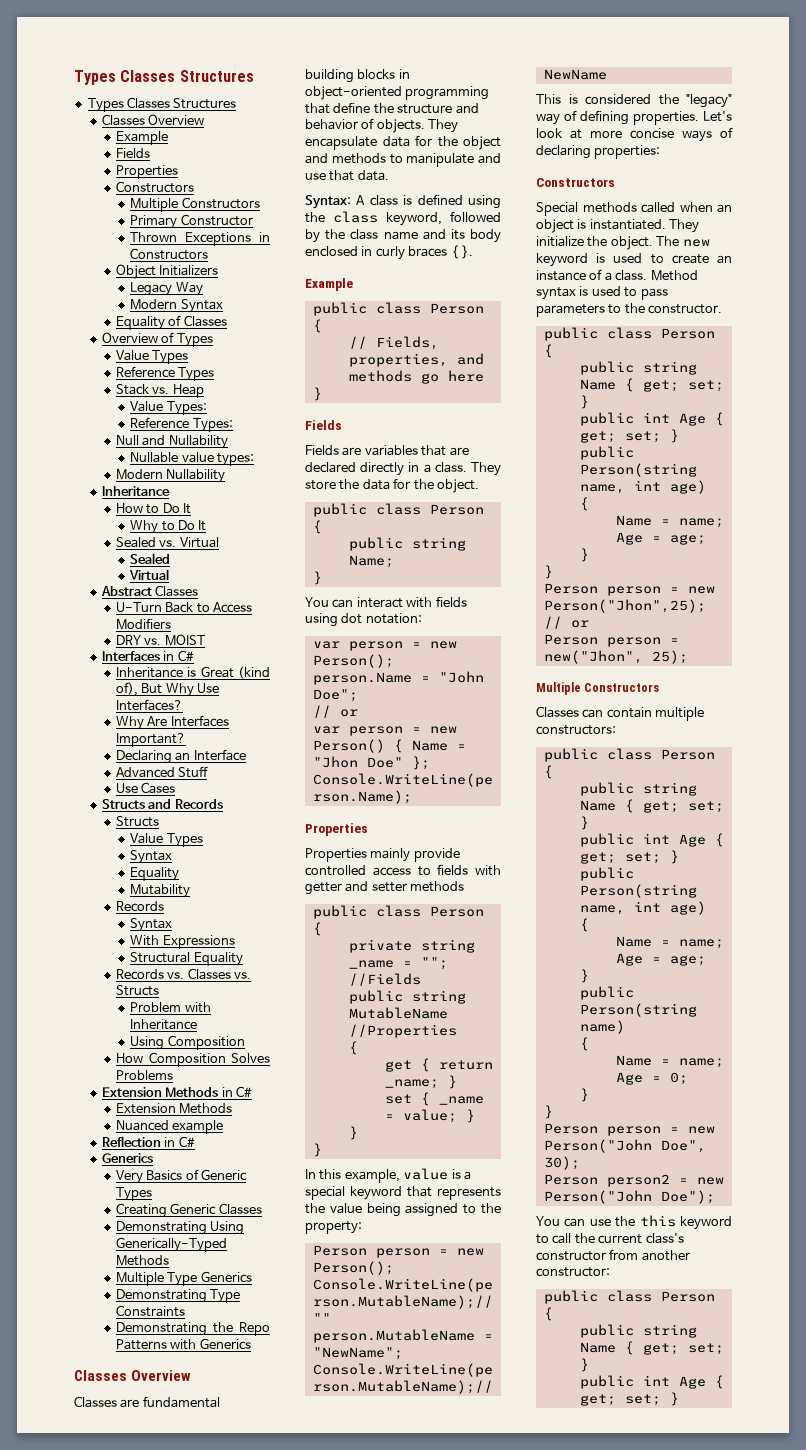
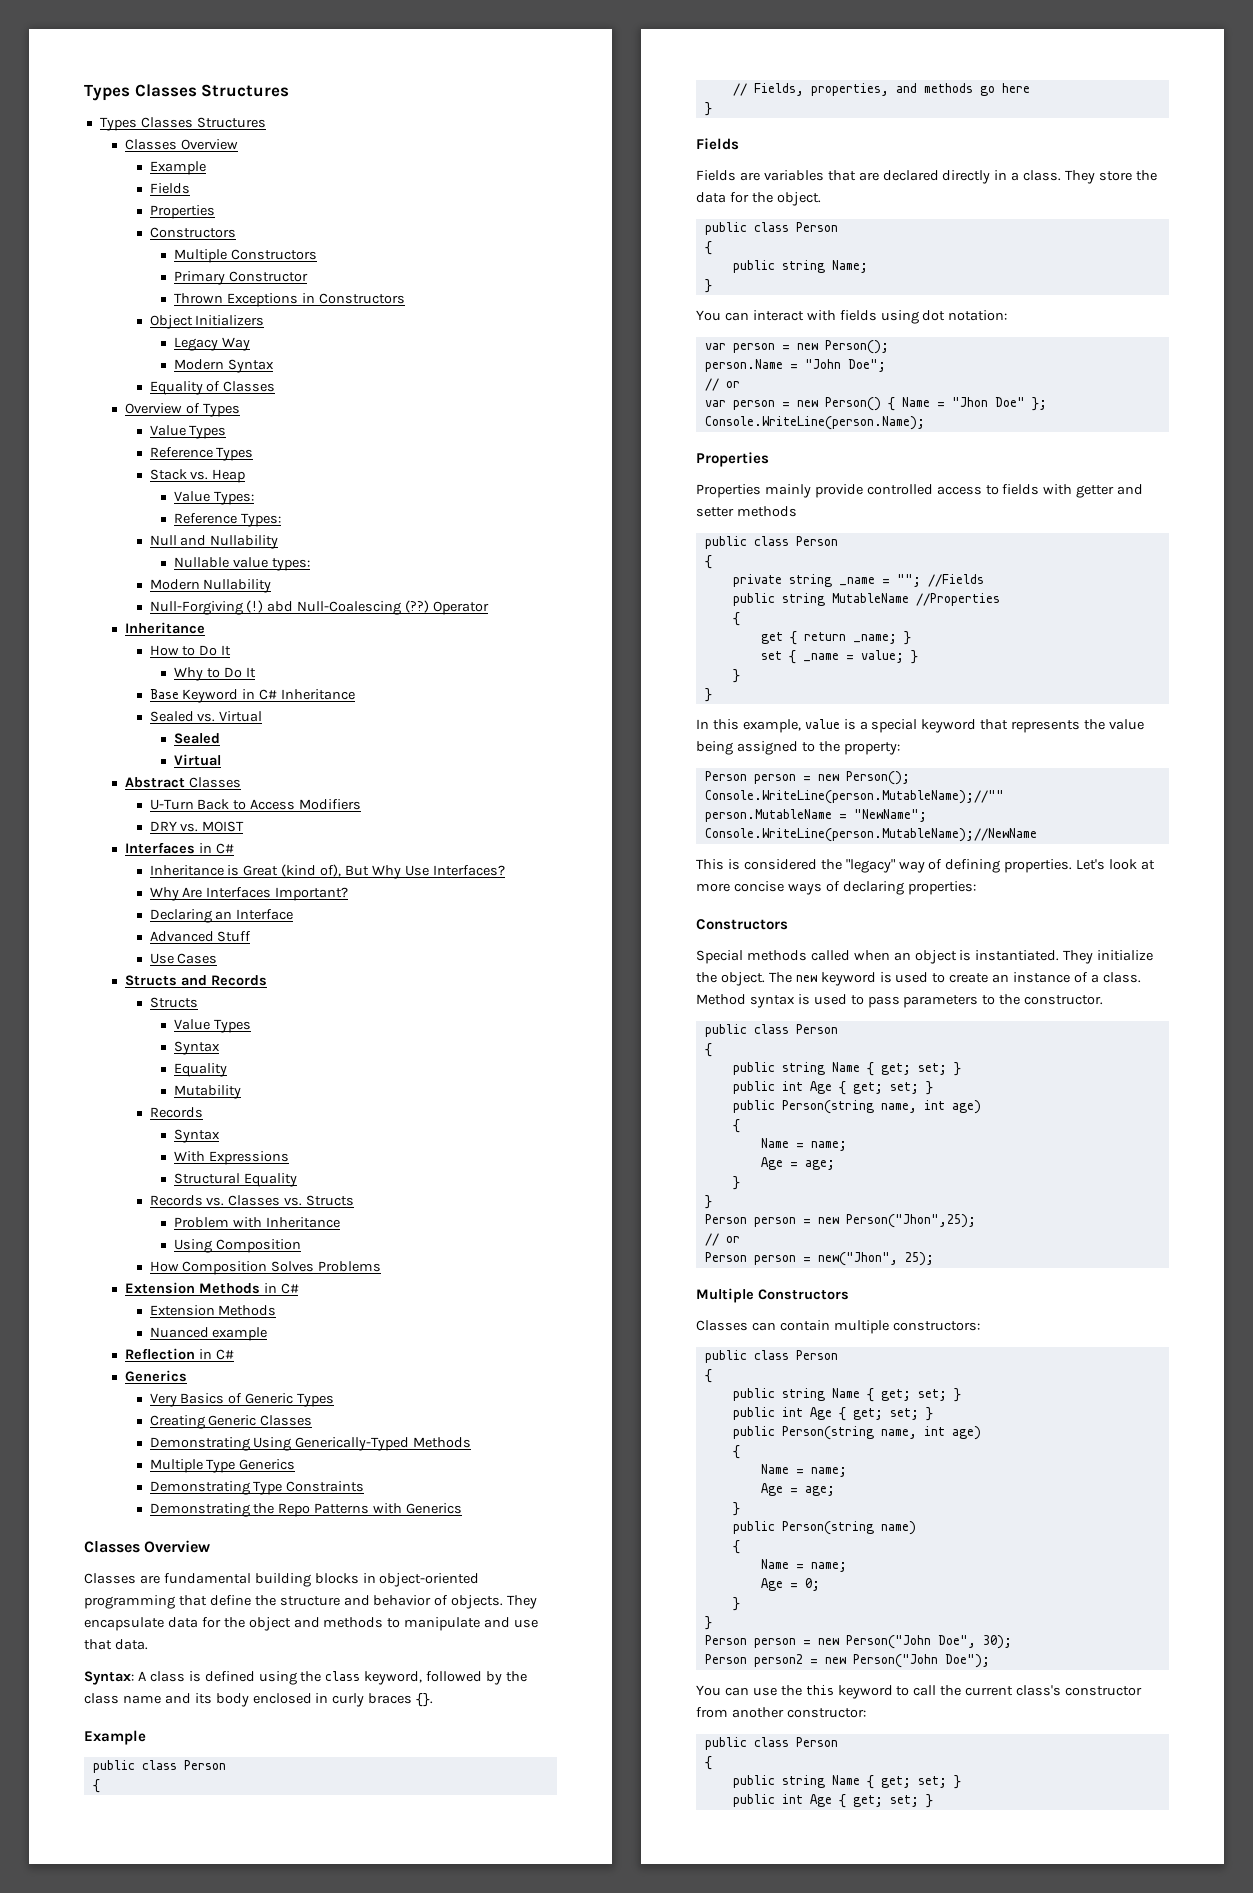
(226, 476) none -> [149,600,490,615] // Null-Forgiving (!) abd Null-Coalescing (??) Operator
(207, 525) none -> [149,689,356,703] // Base Keyword in C# Inheritance

